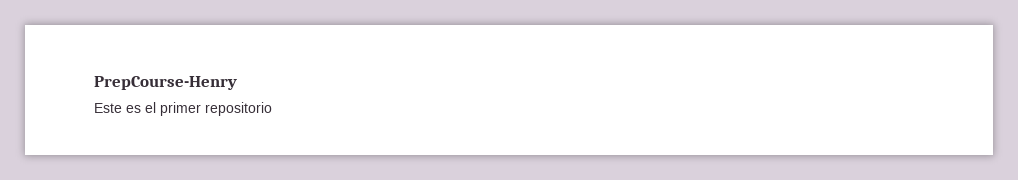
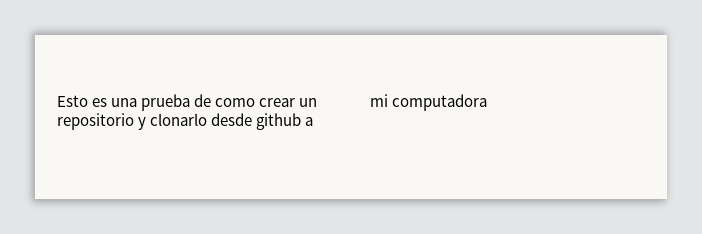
[94,76,237,90] [94,102,272,116] PrepCourse-Henry // Este es el primer repositorio -> [57,94,318,111] [57,113,314,130] [370,94,488,111] Esto es una prueba de como crear un repositorio y clonarlo desde github a mi computadora

